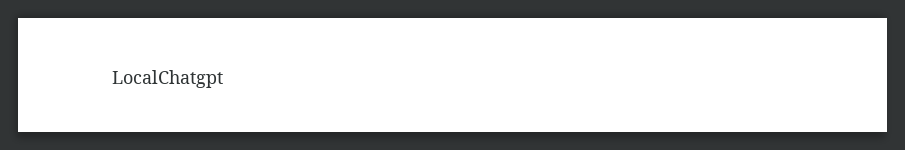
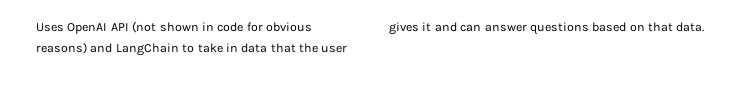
[112,70,223,88] LocalChatgpt -> [36,21,312,34] [36,42,348,56] [389,22,705,35] Uses OpenAI API (not shown in code for obvious reasons) and LangChain to take in data that the user gives it and can answer questions based on that data.

